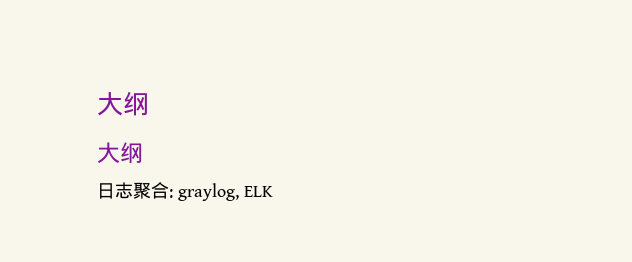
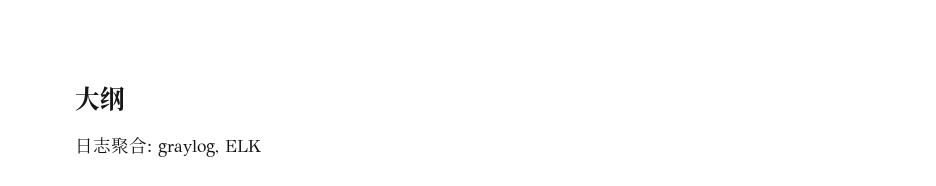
[97,91,149,116] [97,142,143,164] 大纲 // 大纲 -> [75,86,125,111] 大纲

